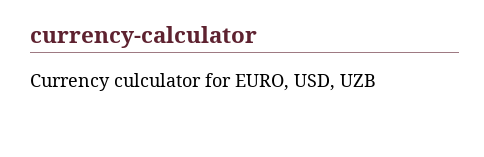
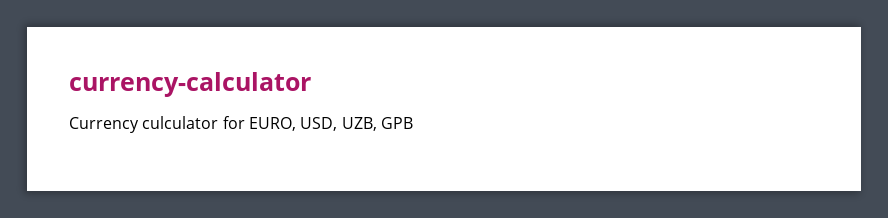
[340,74,376,87] UZB -> [341,117,413,131] UZB, GPB

